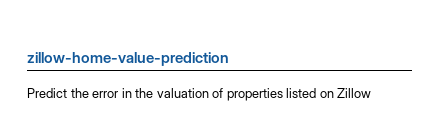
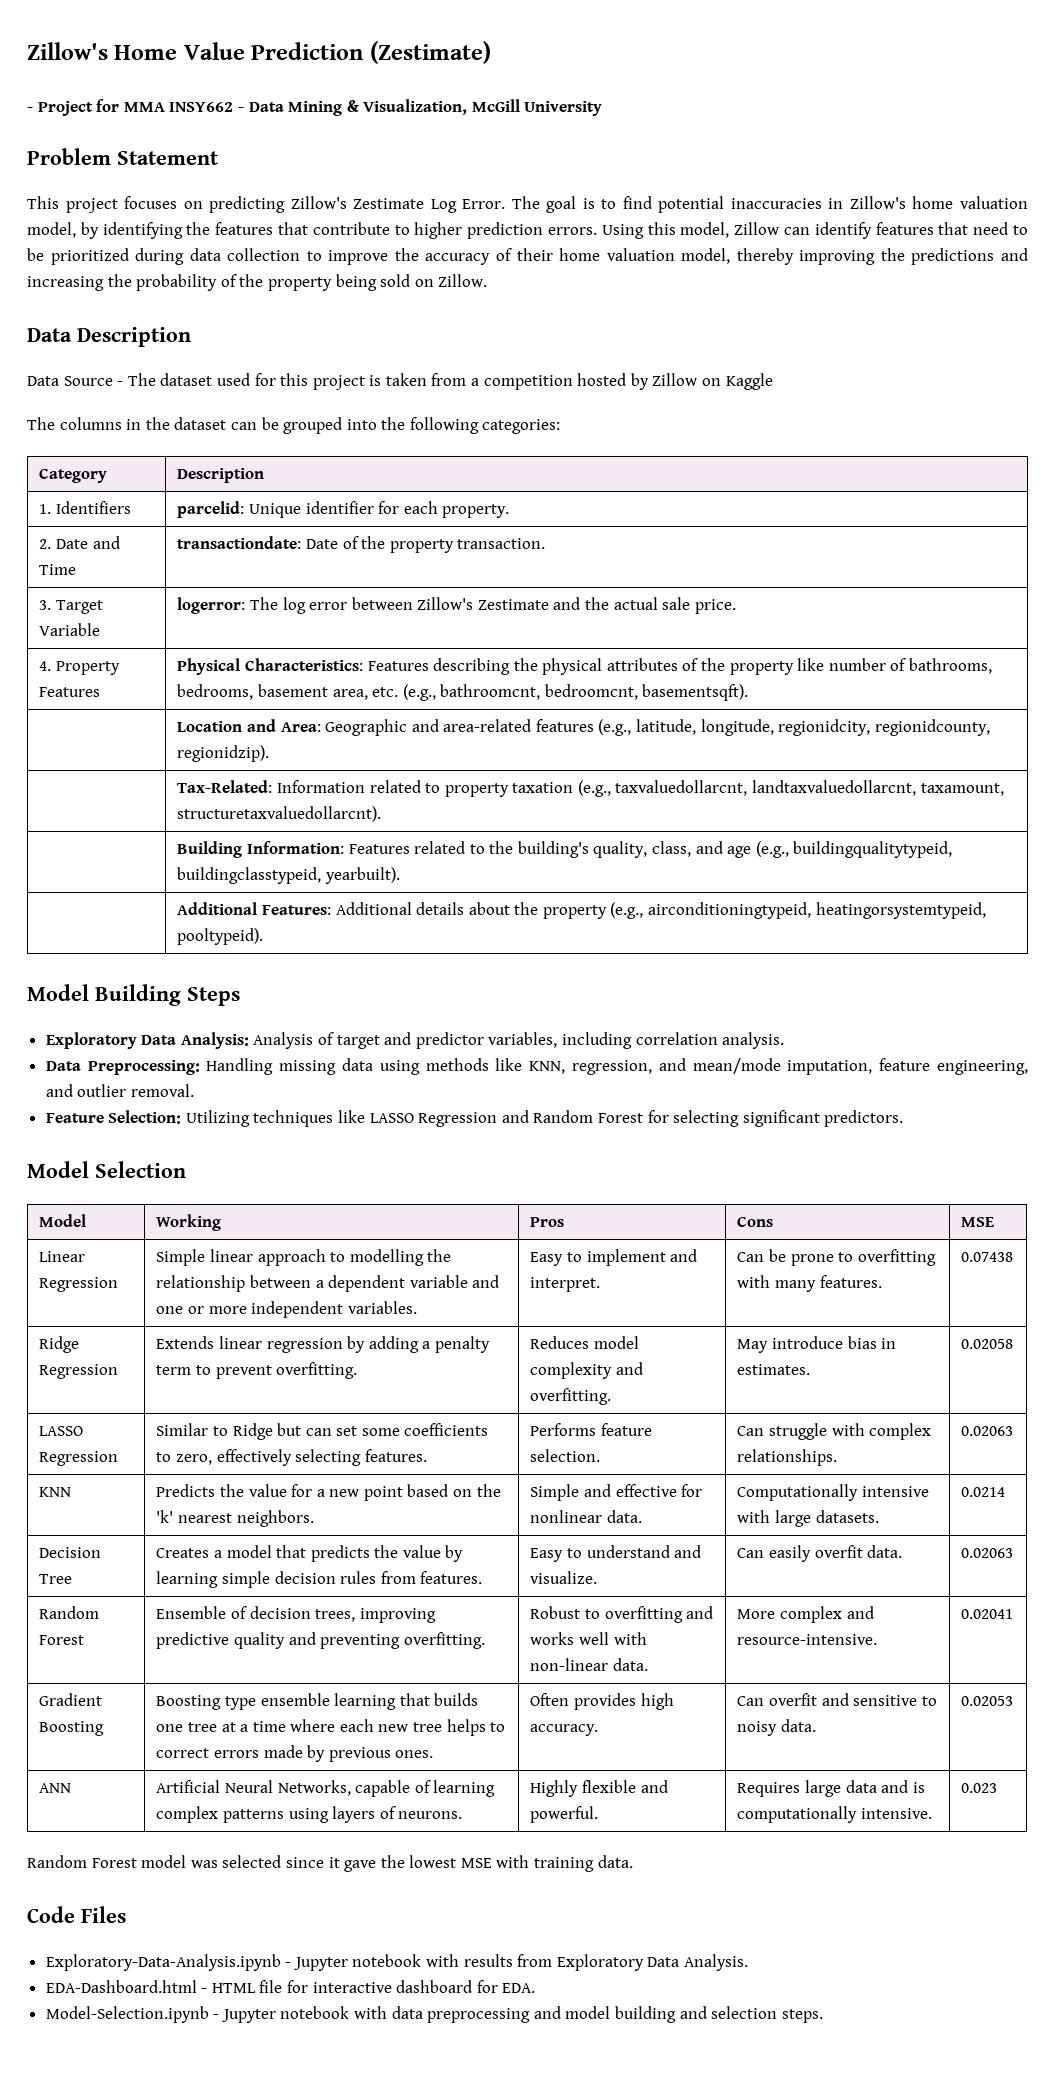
[27,52,229,66] [27,88,372,101] zillow-home-value-prediction // Predict the error in the valuation of properties listed on Zillow -> [27,41,491,64] [27,99,603,116] [27,148,219,165] [27,196,1028,213] [27,222,1028,239] [27,248,1028,265] [27,274,488,291] [27,327,191,347] [27,373,773,390] [27,417,561,434] [39,468,108,483] [177,468,265,483] [39,501,131,514] [177,501,510,518] [39,536,120,549] [39,564,77,575] [177,536,546,553] [39,600,103,614] [39,623,101,636] [177,597,736,614] [39,661,120,675] [39,687,101,697] [177,658,993,675] [177,684,749,701] [177,719,990,736] [177,745,270,762] [177,780,1004,797] [177,806,382,822] [177,841,953,858] [177,867,400,884] [177,902,986,919] [177,928,264,945] [27,984,240,1006] [45,1032,785,1049] [45,1058,1028,1075] [45,1084,194,1097] [45,1110,904,1127] [27,1161,186,1178] [39,1214,87,1227] [156,1214,222,1231] [530,1217,565,1227] [737,1216,774,1227] [961,1217,995,1227] [39,1251,86,1262] [39,1277,119,1292] [156,1249,452,1266] [156,1275,500,1292] [156,1301,417,1318] [530,1249,698,1266] [530,1277,601,1292] [737,1249,936,1266] [737,1275,882,1292] [961,1252,1014,1262] [39,1336,80,1353] [39,1364,119,1379] [156,1336,490,1353] [156,1362,358,1379] [530,1336,639,1349] [530,1362,643,1379] [530,1388,612,1405] [737,1336,897,1353] [737,1364,811,1375] [961,1339,1014,1349] [39,1426,84,1436] [39,1451,119,1466] [156,1423,489,1440] [156,1449,427,1466] [530,1423,652,1436] [530,1449,601,1462] [737,1423,932,1440] [737,1449,838,1466] [961,1426,1014,1436] [39,1487,72,1497] [156,1484,501,1501] [156,1510,314,1527] [530,1484,703,1501] [530,1510,642,1523] [737,1484,929,1501] [737,1510,879,1527] [961,1487,1006,1497] [39,1547,102,1558] [39,1574,73,1584] [156,1545,464,1562] [156,1571,483,1588] [530,1545,702,1562] [530,1571,598,1584] [737,1545,903,1562] [961,1548,1014,1558] [39,1606,100,1619] [39,1635,85,1645] [156,1606,436,1623] [156,1632,485,1649] [530,1606,714,1623] [530,1632,647,1645] [530,1658,648,1671] [737,1606,874,1623] [737,1634,878,1645] [961,1609,1014,1619] [39,1693,103,1706] [39,1721,105,1736] [156,1693,479,1710] [156,1719,506,1736] [156,1745,434,1762] [530,1693,674,1710] [530,1724,599,1736] [737,1693,937,1706] [737,1719,816,1736] [961,1696,1014,1706] [39,1783,72,1793] [156,1780,496,1797] [156,1806,463,1823] [530,1780,668,1797] [530,1806,599,1823] [737,1780,925,1797] [737,1806,932,1823] [961,1783,998,1793] [27,1855,633,1872] [27,1906,126,1923] [45,1954,749,1971] [45,1980,536,1993] [45,2006,823,2023] Zillow's Home Value Prediction (Zestimate) // - Project for MMA INSY662 - Data Mining & Visualization, McGill University // Problem Statement // This project focuses on predicting Zillow's Zestimate Log Error. The goal is to find potential inaccuracies in Zillow's home valuation model, by identifying the features that contribute to higher prediction errors. Using this model, Zillow can identify features that need to be prioritized during data collection to improve the accuracy of their home valuation model, thereby improving the predictions and increasing the probability of the property being sold on Zillow. // Data Description // Data Source - The dataset used for this project is taken from a competition hosted by Zillow on Kaggle // The columns in the dataset can be grouped into the following categories: // Category | Description // 1. Identifiers | parcelid: Unique identifier for each property. // 2. Date and Time | transactiondate: Date of the property transaction. // 3. Target Variable | logerror: The log error between Zillow's Zestimate and the actual sale price. // 4. Property Features | Physical Characteristics: Features describing the physical attributes of the property like number of bathrooms, bedrooms, basement area, etc. (e.g., bathroomcnt, bedroomcnt, basementsqft). // | Location and Area: Geographic and area-related features (e.g., latitude, longitude, regionidcity, regionidcounty, regionidzip). // | Tax-Related: Information related to property taxation (e.g., taxvaluedollarcnt, landtaxvaluedollarcnt, taxamount, structuretaxvaluedollarcnt). // | Building Information: Features related to the building's quality, class, and age (e.g., buildingqualitytypeid, buildingclasstypeid, yearbuilt). // | Additional Features: Additional details about the property (e.g., airconditioningtypeid, heatingorsystemtypeid, pooltypeid). // Model Building Steps // Exploratory Data Analysis: Analysis of target and predictor variables, including correlation analysis. // Data Preprocessing: Handling missing data using methods like KNN, regression, and mean/mode imputation, feature engineering, and outlier removal. // Feature Selection: Utilizing techniques like LASSO Regression and Random Forest for selecting significant predictors. // Model Selection // Model | Working | Pros | Cons | MSE // Linear Regression | Simple linear approach to modelling the relationship between a dependent variable and one or more independent variables. | Easy to implement and interpret. | Can be prone to overfitting with many features. | 0.07438 // Ridge Regression | Extends linear regression by adding a penalty term to prevent overfitting. | Reduces model complexity and overfitting. | May introduce bias in estimates. | 0.02058 // LASSO Regression | Similar to Ridge but can set some coefficients to zero, effectively selecting features. | Performs feature selection. | Can struggle with complex relationships. | 0.02063 // KNN | Predicts the value for a new point based on the 'k' nearest neighbors. | Simple and effective for nonlinear data. | Computationally intensive with large datasets. | 0.0214 // Decision Tree | Creates a model that predicts the value by learning simple decision rules from features. | Easy to understand and visualize. | Can easily overfit data. | 0.02063 // Random Forest | Ensemble of decision trees, improving predictive quality and preventing overfitting. | Robust to overfitting and works well with non-linear data. | More complex and resource-intensive. | 0.02041 // Gradient Boosting | Boosting type ensemble learning that builds one tree at a time where each new tree helps to correct errors made by previous ones. | Often provides high accuracy. | Can overfit and sensitive to noisy data. | 0.02053 // ANN | Artificial Neural Networks, capable of learning complex patterns using layers of neurons. | Highly flexible and powerful. | Requires large data and is computationally intensive. | 0.023 // Random Forest model was selected since it gave the lowest MSE with training data. // Code Files // Exploratory-Data-Analysis.ipynb - Jupyter notebook with results from Exploratory Data Analysis. // EDA-Dashboard.html - HTML file for interactive dashboard for EDA. // Model-Selection.ipynb - Jupyter notebook with data preprocessing and model building and selection steps.

